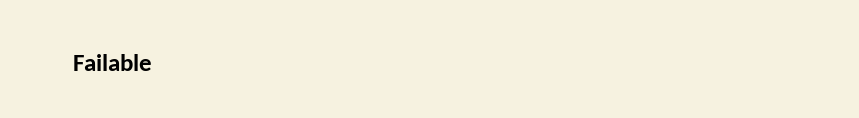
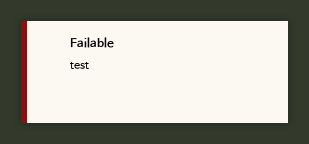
(152, 62) none -> [70,62,89,70] // test

